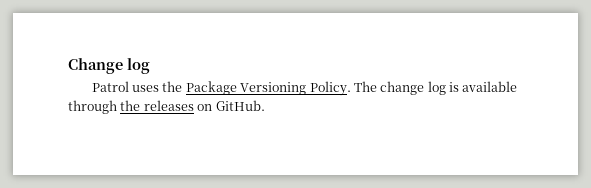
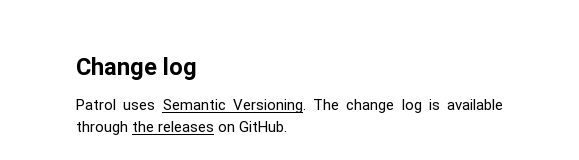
[162,81,351,96] the Package Versioning Policy. -> [162,99,306,113] Semantic Versioning.

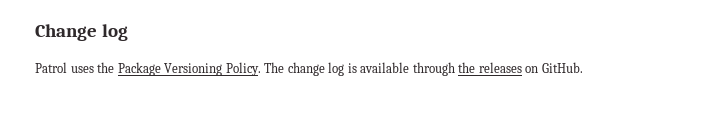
[162,99,306,113] Semantic Versioning. -> [97,62,261,76] the Package Versioning Policy.

